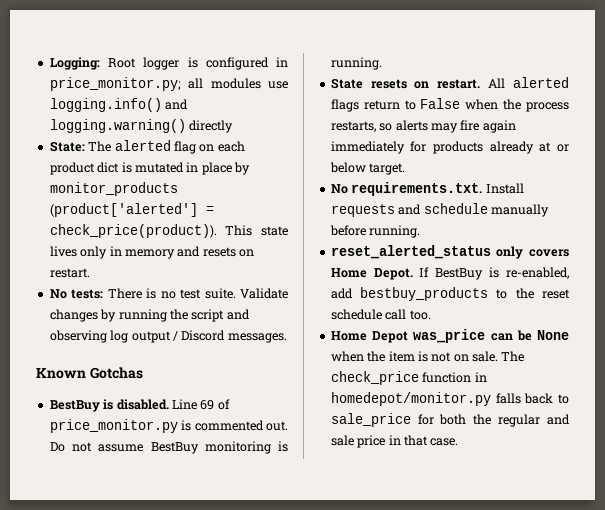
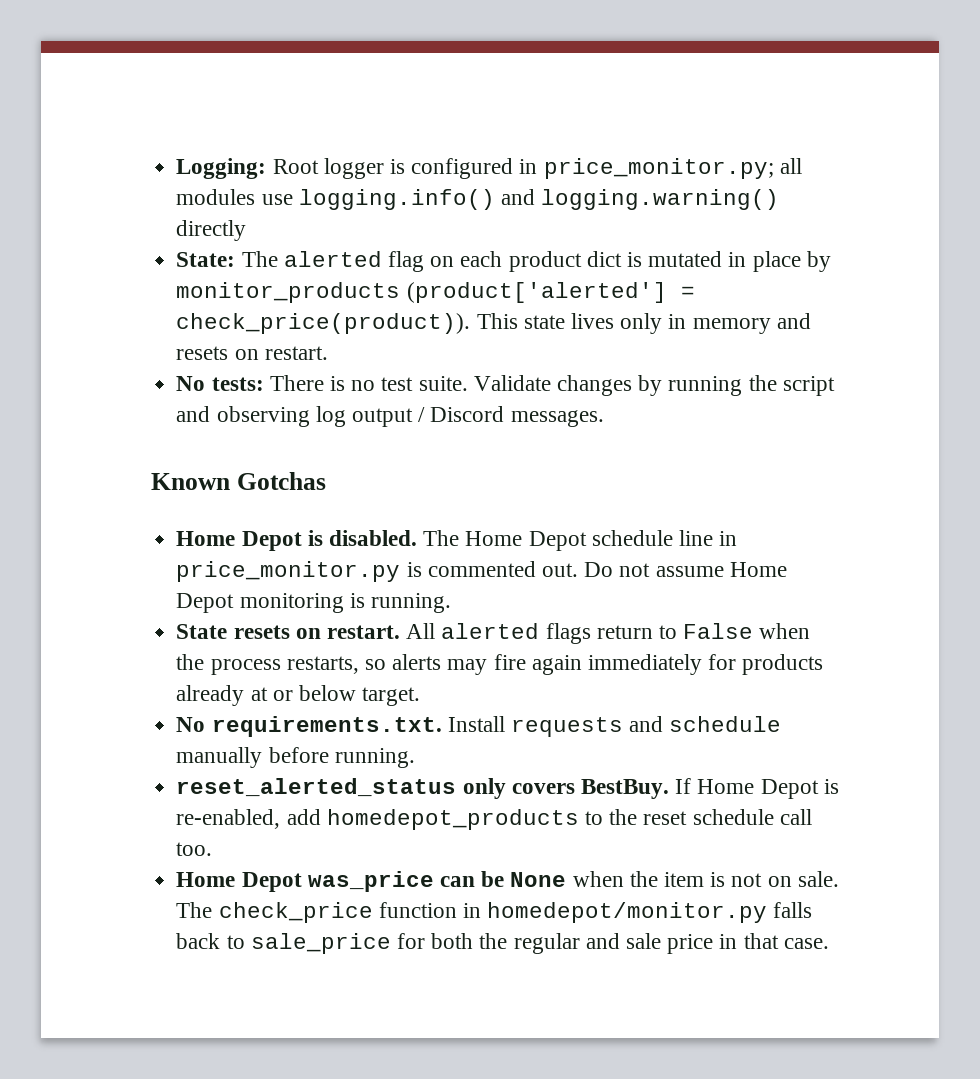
[49,399,230,412] BestBuy is disabled. Line 69 of -> [176,530,738,551] Home Depot is disabled. The Home Depot schedule line in
[150,442,199,454] BestBuy -> [729,562,787,577] [176,593,235,613] Home Depot
[330,267,484,280] Home Depot. If BestBuy -> [580,778,819,799] BestBuy. If Home Depot
[360,287,489,301] bestbuy_products -> [326,809,579,830] homedepot_products

